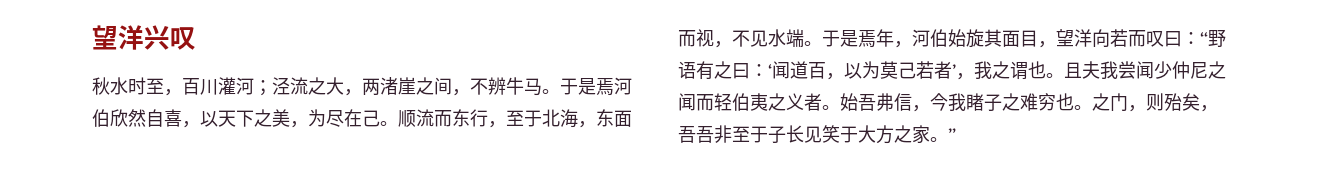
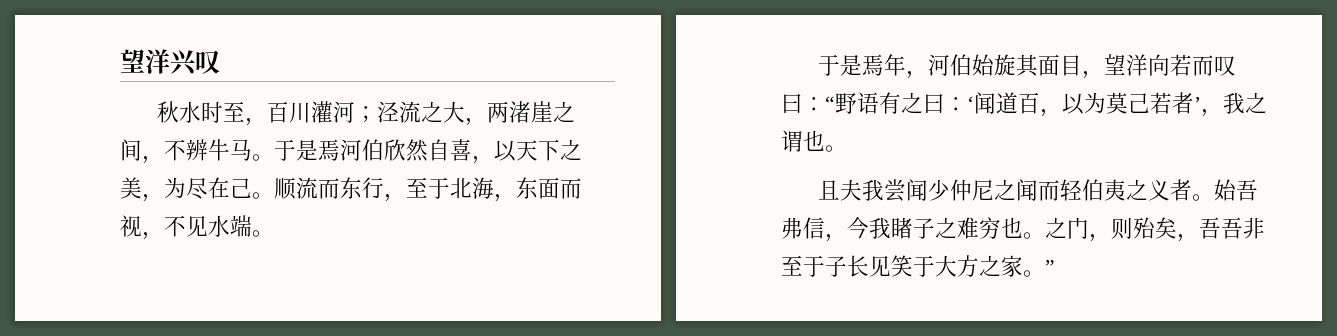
(822, 43) none -> (274, 233) //
(1064, 75) none -> (847, 148) //

